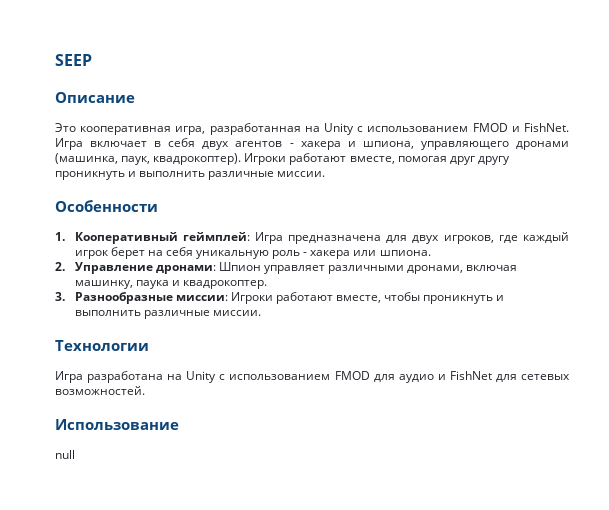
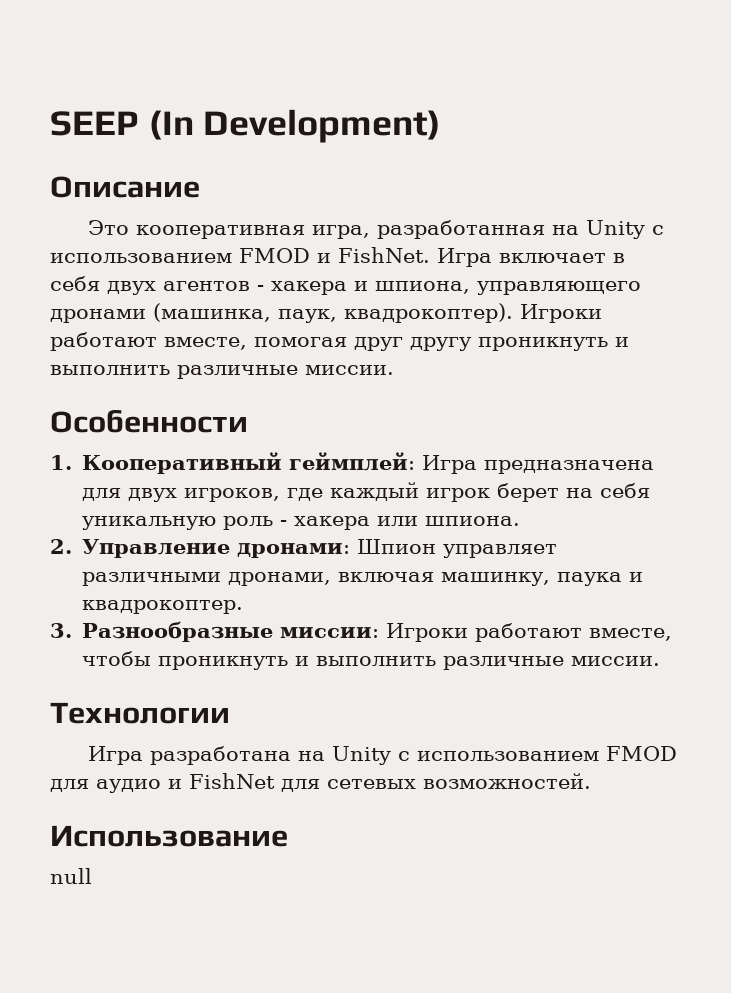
(92, 60) none -> [148,109,442,143] (In Development)

